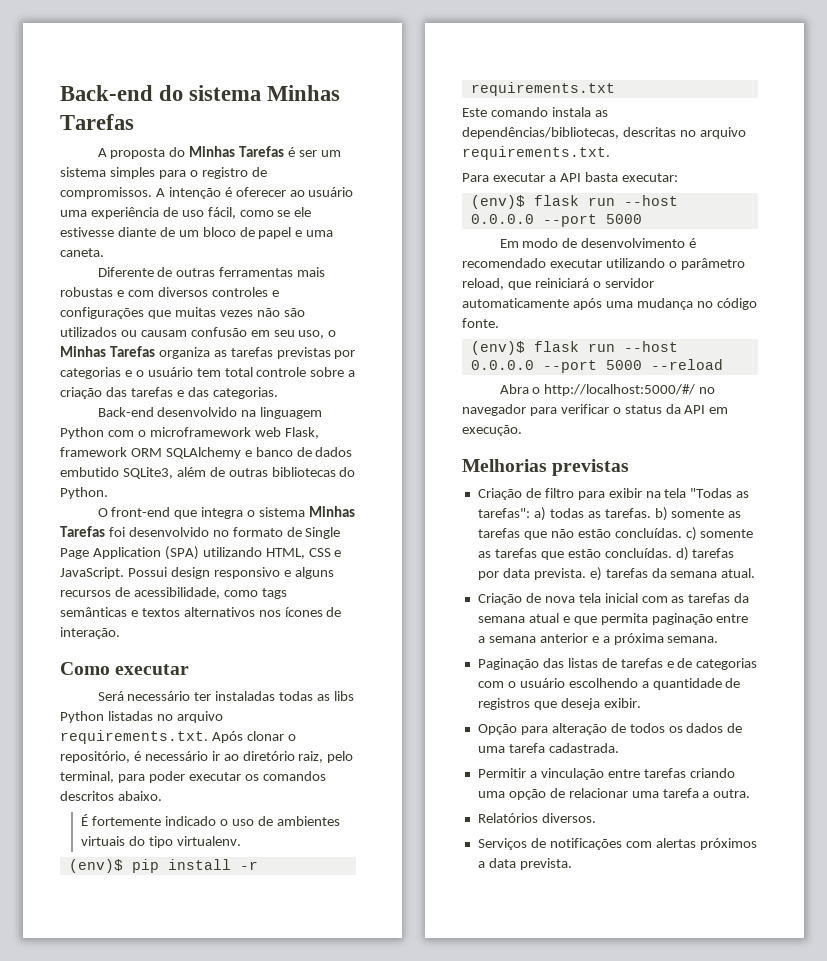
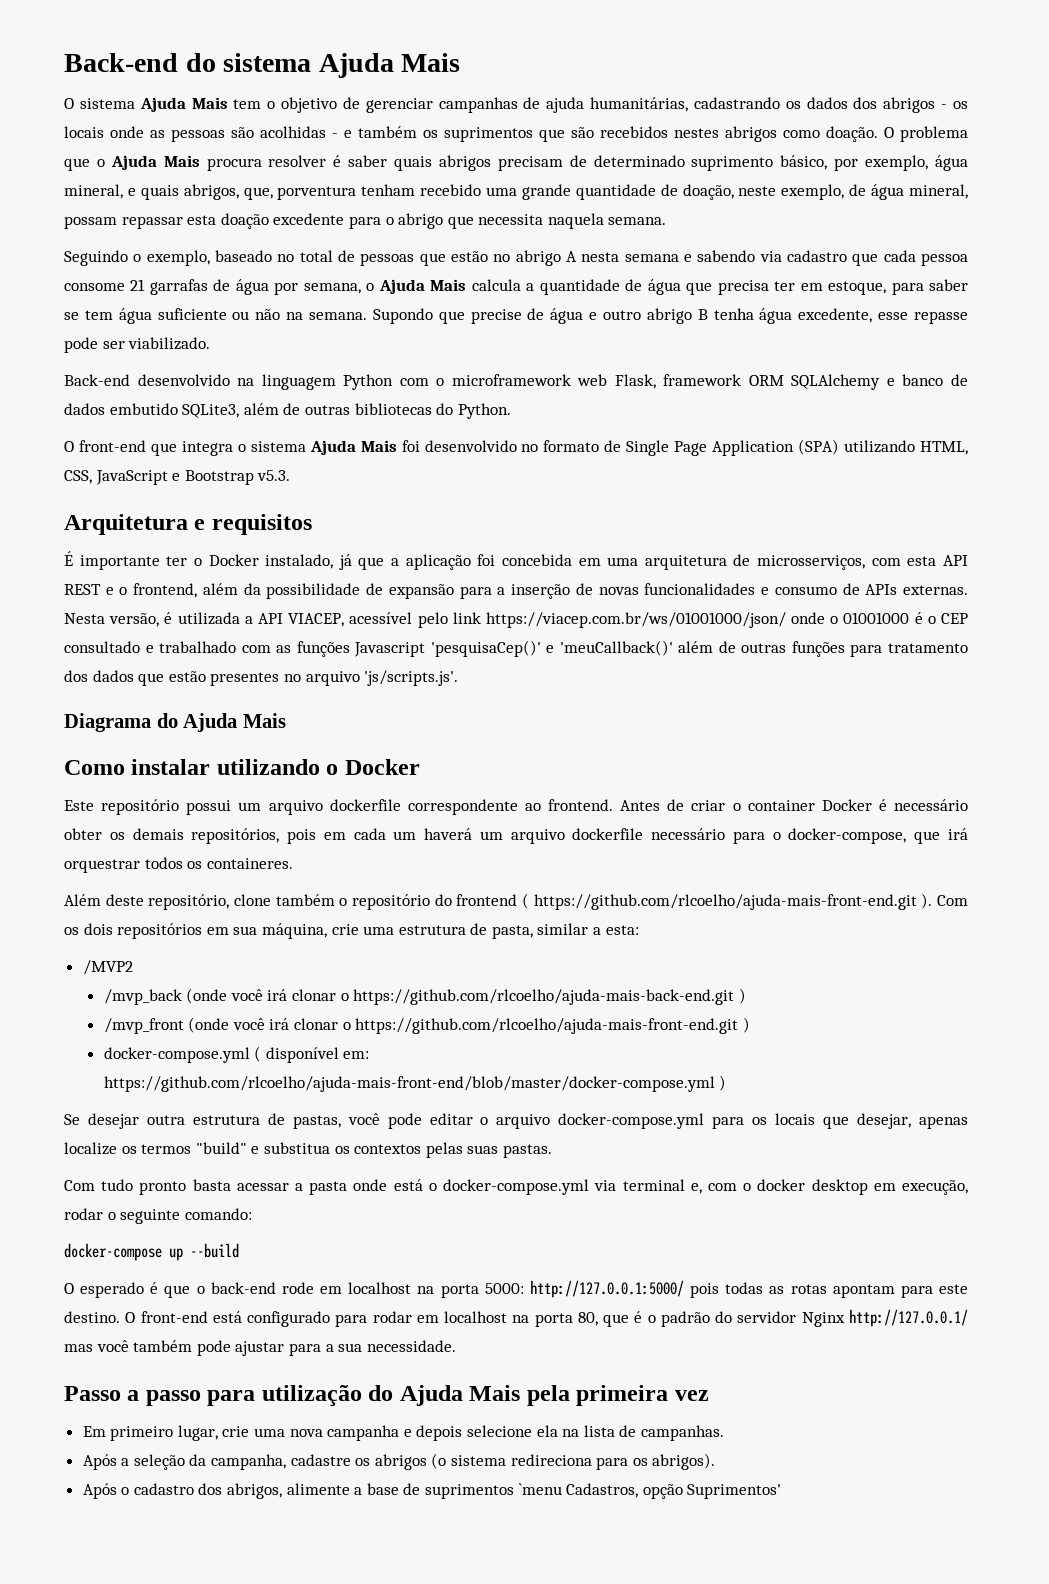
[267,85,341,101] [60,114,134,130] [97,146,341,159] [60,167,267,179] [60,187,354,199] [60,207,312,219] [60,227,334,239] [60,248,104,257] [97,267,326,277] [60,287,279,297] [60,307,305,319] [60,327,337,339] [60,346,356,359] [60,367,356,379] [60,387,278,399] Minhas Tarefas // A proposta do Minhas Tarefas é ser um sistema simples para o registro de compromissos. A intenção é oferecer ao usuário uma experiência de uso fácil, como se ele estivesse diante de um bloco de papel e uma caneta. // Diferente de outras ferramentas mais robustas e com diversos controles e configurações que muitas vezes não são utilizados ou causam confusão em seu uso, o Minhas Tarefas organiza as tarefas previstas por categorias e o usuário tem total controle sobre a criação das tarefas e das categorias. -> [318,53,461,78] [64,97,969,113] [64,126,968,142] [64,155,968,171] [64,184,968,200] [64,213,667,229] [64,250,969,266] [64,279,969,295] [64,308,969,324] [64,337,211,353] Ajuda Mais // O sistema Ajuda Mais tem o objetivo de gerenciar campanhas de ajuda humanitárias, cadastrando os dados dos abrigos - os locais onde as pessoas são acolhidas - e também os suprimentos que são recebidos nestes abrigos como doação. O problema que o Ajuda Mais procura resolver é saber quais abrigos precisam de determinado suprimento básico, por exemplo, água mineral, e quais abrigos, que, porventura tenham recebido uma grande quantidade de doação, neste exemplo, de água mineral, possam repassar esta doação excedente para o abrigo que necessita naquela semana. // Seguindo o exemplo, baseado no total de pessoas que estão no abrigo A nesta semana e sabendo via cadastro que cada pessoa consome 21 garrafas de água por semana, o Ajuda Mais calcula a quantidade de água que precisa ter em estoque, para saber se tem água suficiente ou não na semana. Supondo que precise de água e outro abrigo B tenha água excedente, esse repasse pode ser viabilizado.
[309,506,356,517] [60,526,105,537] Minhas Tarefas -> [309,440,397,455] Ajuda Mais
[308,548,342,557] [60,567,334,579] [60,587,287,599] [60,607,342,617] [60,627,120,639] [60,662,190,675] [97,691,355,701] [60,711,223,723] [60,730,296,744] [60,751,354,763] [60,771,326,783] [60,791,162,801] [81,814,340,826] [81,836,242,848] [68,859,258,873] [470,82,615,96] [462,107,608,117] [462,127,746,139] [462,146,610,160] [462,172,678,182] [470,195,678,209] [470,214,642,227] [499,238,697,248] [462,258,745,270] [462,278,654,290] [462,298,757,310] [462,318,499,328] [470,341,678,355] [470,359,723,373] [499,384,716,396] [462,404,729,416] [462,425,522,436] [462,459,630,476] [477,488,750,500] [477,507,742,521] [477,527,754,541] [477,547,735,561] [477,567,756,581] [477,593,750,605] [477,613,749,625] [477,633,719,645] [477,658,758,670] [477,678,741,690] [477,698,641,710] [477,723,743,735] [477,743,619,753] [477,768,735,780] [477,788,751,800] [477,813,596,823] [477,838,757,850] [477,858,572,870] CSS e JavaScript. Possui design responsivo e alguns recursos de acessibilidade, como tags semânticas e textos alternativos nos ícones de interação. // Como executar // Será necessário ter instaladas todas as libs Python listadas no arquivo requirements.txt. Após clonar o repositório, é necessário ir ao diretório raiz, pelo terminal, para poder executar os comandos descritos abaixo. // É fortemente indicado o uso de ambientes virtuais do tipo virtualenv. // (env)$ pip install -r requirements.txt // Este comando instala as dependências/bibliotecas, descritas no arquivo requirements.txt. // Para executar a API basta executar: // (env)$ flask run --host 0.0.0.0 --port 5000 // Em modo de desenvolvimento é recomendado executar utilizando o parâmetro reload, que reiniciará o servidor automaticamente após uma mudança no código fonte. // (env)$ flask run --host 0.0.0.0 --port 5000 --reload // Abra o http://localhost:5000/#/ no navegador para verificar o status da API em execução. // Melhorias previstas // Criação de filtro para exibir na tela "Todas as tarefas": a) todas as tarefas. b) somente as tarefas que não estão concluídas. c) somente as tarefas que estão concluídas. d) tarefas por data prevista. e) tarefas da semana atual. // Criação de nova tela inicial com as tarefas da semana atual e que permita paginação entre a semana anterior e a próxima semana. // Paginação das listas de tarefas e de categorias com o usuário escolhendo a quantidade de registros que deseja exibir. // Opção para alteração de todos os dados de uma tarefa cadastrada. // Permitir a vinculação entre tarefas criando uma opção de relacionar uma tarefa a outra. // Relatórios diversos. // Serviços de notificações com alertas próximos a data prevista. -> [64,470,291,485] [64,514,312,535] [64,551,969,570] [64,583,968,599] [64,612,968,628] [64,640,968,657] [64,670,459,686] [64,713,286,732] [64,759,420,775] [64,799,968,815] [64,828,968,844] [64,857,293,873] [64,893,968,910] [64,923,639,939] [82,960,133,975] [103,988,746,1005] [103,1017,750,1034] [103,1046,370,1063] [103,1075,727,1092] [64,1113,968,1129] [64,1142,552,1158] [64,1179,969,1195] [64,1208,252,1224] [64,1243,239,1261] [64,1280,968,1298] [64,1309,969,1327] [64,1340,456,1356] [64,1385,709,1407] [82,1425,724,1441] [82,1453,716,1470] [82,1483,782,1499] CSS, JavaScript e Bootstrap v5.3. // Arquitetura e requisitos // É importante ter o Docker instalado, já que a aplicação foi concebida em uma arquitetura de microsserviços, com esta API REST e o frontend, além da possibilidade de expansão para a inserção de novas funcionalidades e consumo de APIs externas. Nesta versão, é utilizada a API VIACEP, acessível pelo link https://viacep.com.br/ws/01001000/json/ onde o 01001000 é o CEP consultado e trabalhado com as funções Javascript 'pesquisaCep()' e 'meuCallback()' além de outras funções para tratamento dos dados que estão presentes no arquivo 'js/scripts.js'. // Diagrama do Ajuda Mais // Como instalar utilizando o Docker // Este repositório possui um arquivo dockerfile correspondente ao frontend. Antes de criar o container Docker é necessário obter os demais repositórios, pois em cada um haverá um arquivo dockerfile necessário para o docker-compose, que irá orquestrar todos os containeres. // Além deste repositório, clone também o repositório do frontend ( https://github.com/rlcoelho/ajuda-mais-front-end.git ). Com os dois repositórios em sua máquina, crie uma estrutura de pasta, similar a esta: // /MVP2 // /mvp_back (onde você irá clonar o https://github.com/rlcoelho/ajuda-mais-back-end.git ) // /mvp_front (onde você irá clonar o https://github.com/rlcoelho/ajuda-mais-front-end.git ) // docker-compose.yml ( disponível em: https://github.com/rlcoelho/ajuda-mais-front-end/blob/master/docker-compose.yml ) // Se desejar outra estrutura de pastas, você pode editar o arquivo docker-compose.yml para os locais que desejar, apenas localize os termos "build" e substitua os contextos pelas suas pastas. // Com tudo pronto basta acessar a pasta onde está o docker-compose.yml via terminal e, com o docker desktop em execução, rodar o seguinte comando: // docker-compose up --build // O esperado é que o back-end rode em localhost na porta 5000: http://127.0.0.1:5000/ pois todas as rotas apontam para este destino. O front-end está configurado para rodar em localhost na porta 80, que é o padrão do servidor Nginx http://127.0.0.1/ mas você também pode ajustar para a sua necessidade. // Passo a passo para utilização do Ajuda Mais pela primeira vez // Em primeiro lugar, crie uma nova campanha e depois selecione ela na lista de campanhas. // Após a seleção da campanha, cadastre os abrigos (o sistema redireciona para os abrigos). // Após o cadastro dos abrigos, alimente a base de suprimentos `menu Cadastros, opção Suprimentos'

